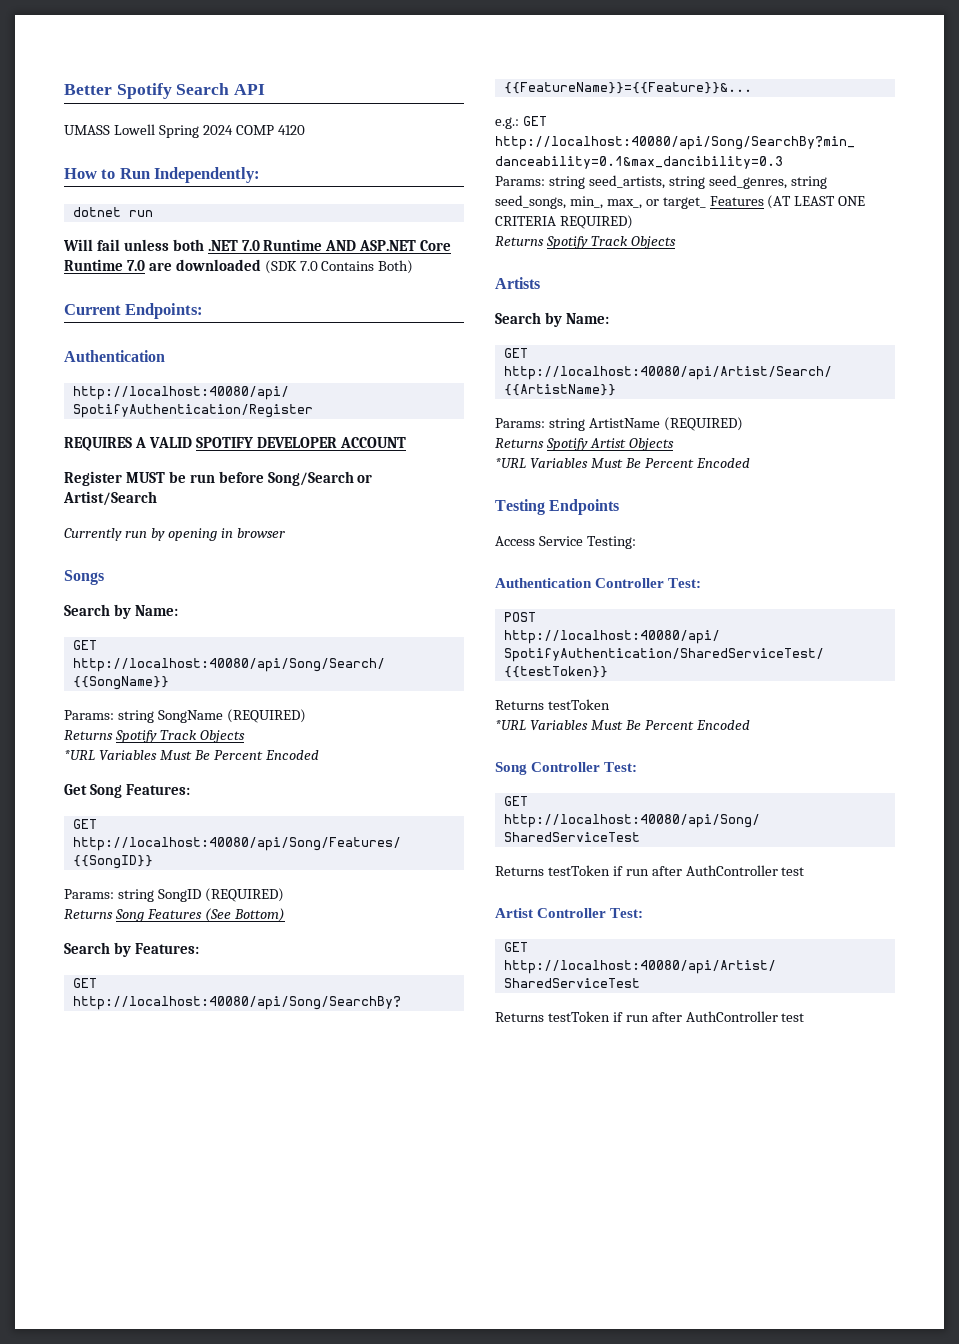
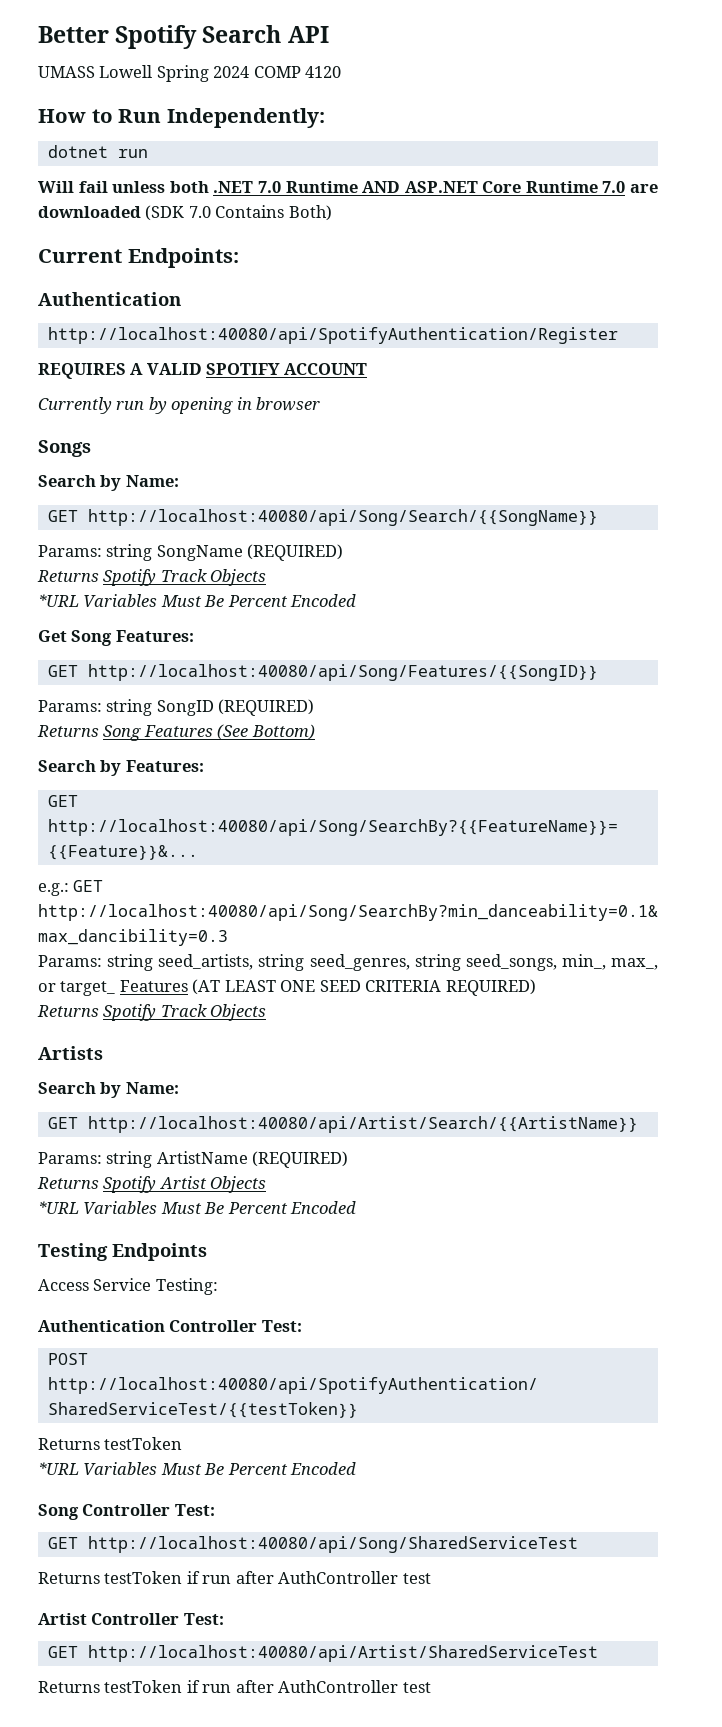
[256,437,337,448] DEVELOPER -> (281, 369) none
[64,471,373,486] [63,491,157,506] // Register MUST be run before Song/Search or Artist/Search -> (367, 369) none
(866, 201) none -> [319,980,361,992] SEED

